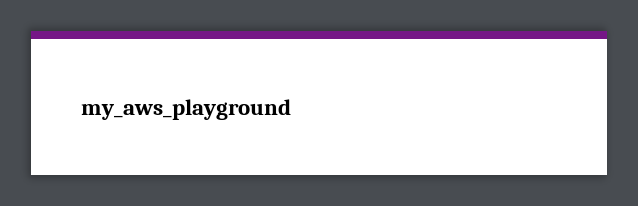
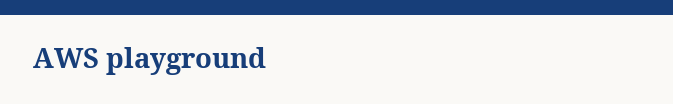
[81,99,291,120] my_aws_playground -> [33,47,267,75] AWS playground

